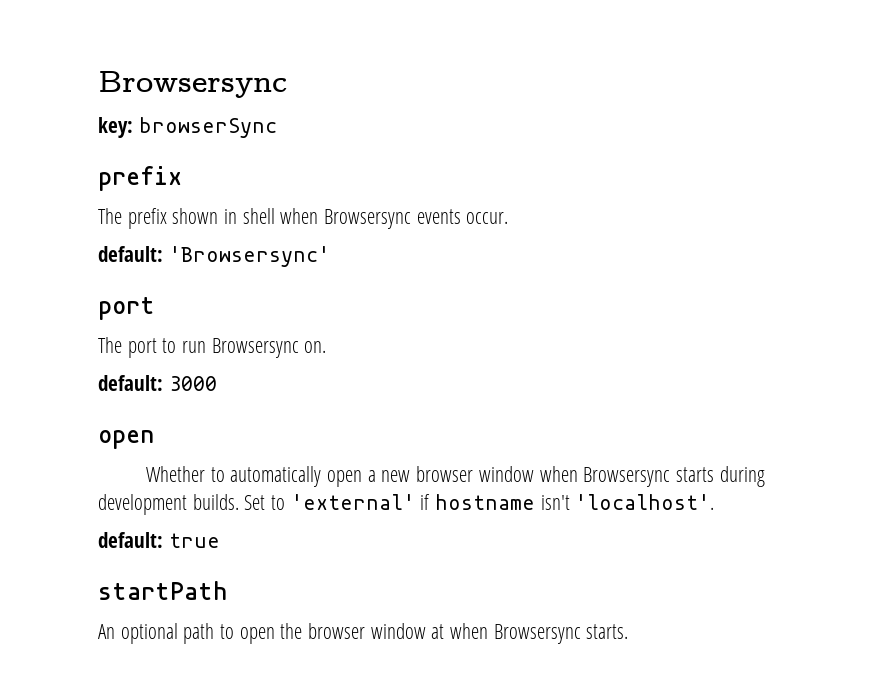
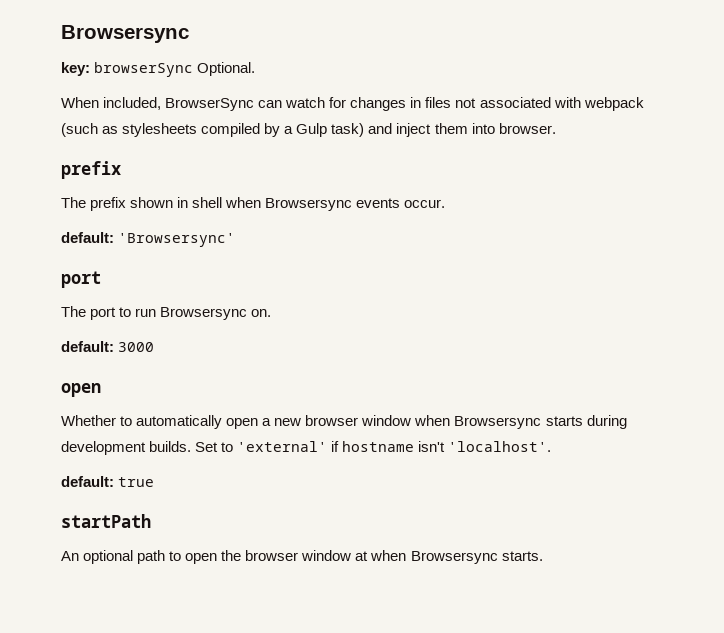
(277, 127) none -> [197,62,256,76] [61,97,644,111] [61,123,556,137] Optional. // When included, BrowserSync can watch for changes in files not associated with webpack (such as stylesheets compiled by a Gulp task) and inject them into browser.

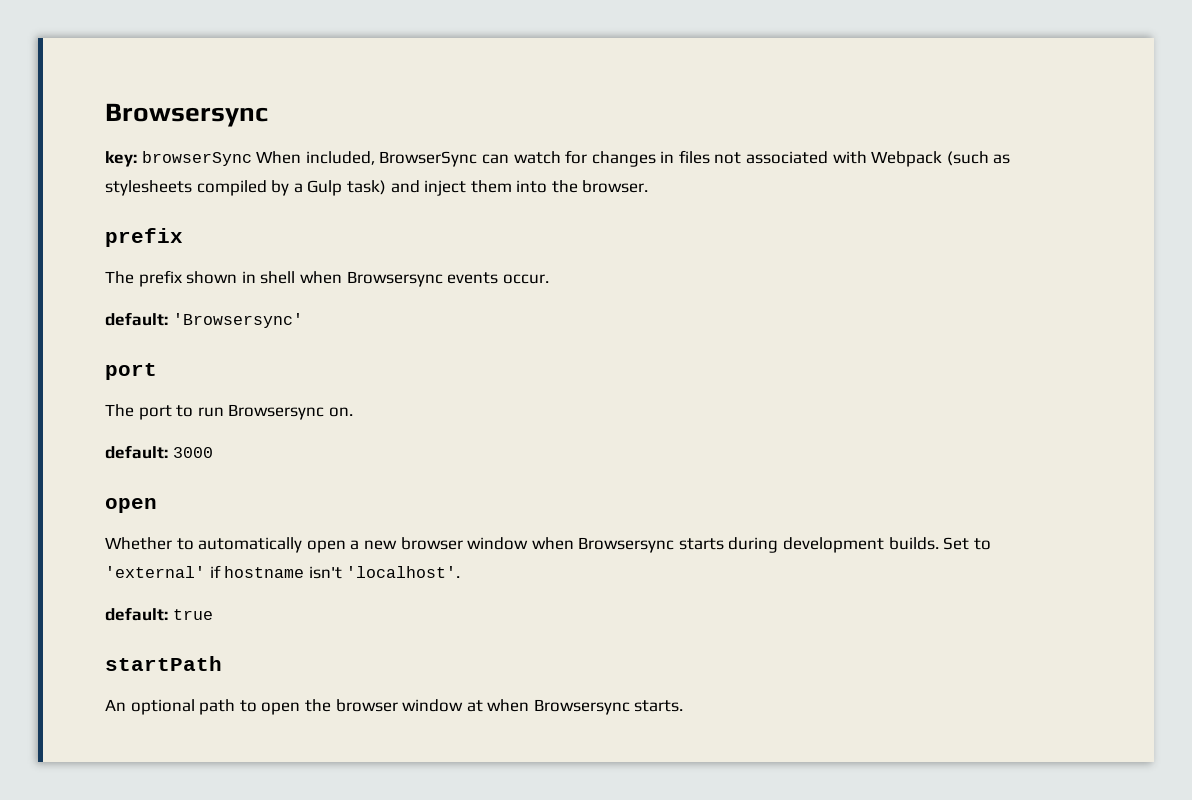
[197,62,256,76] Optional. // -> (252, 158) none
[583,97,644,111] webpack -> [871,151,943,167] Webpack
(495, 128) none -> [551,180,578,193] the

